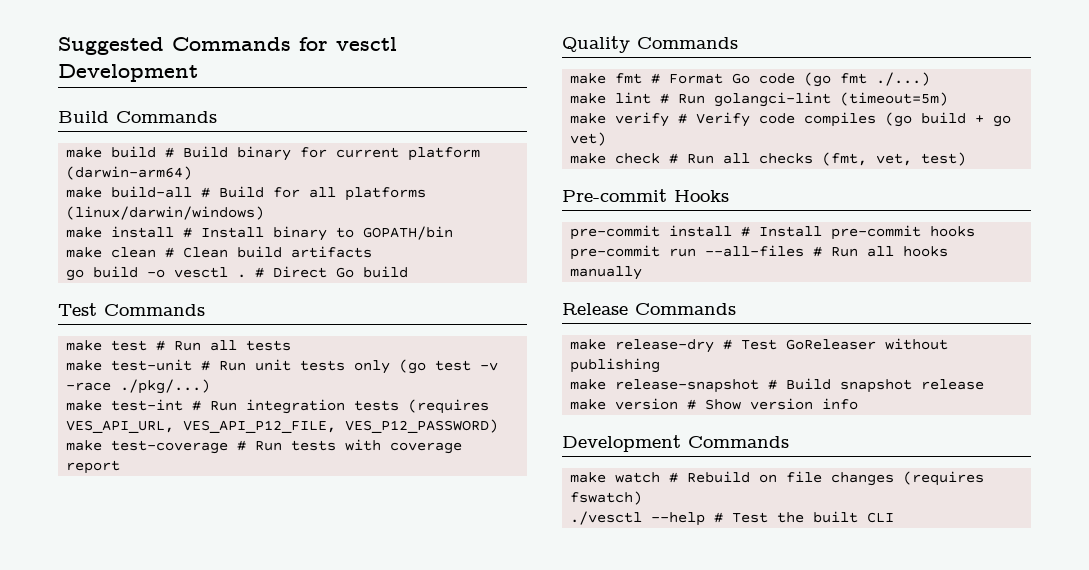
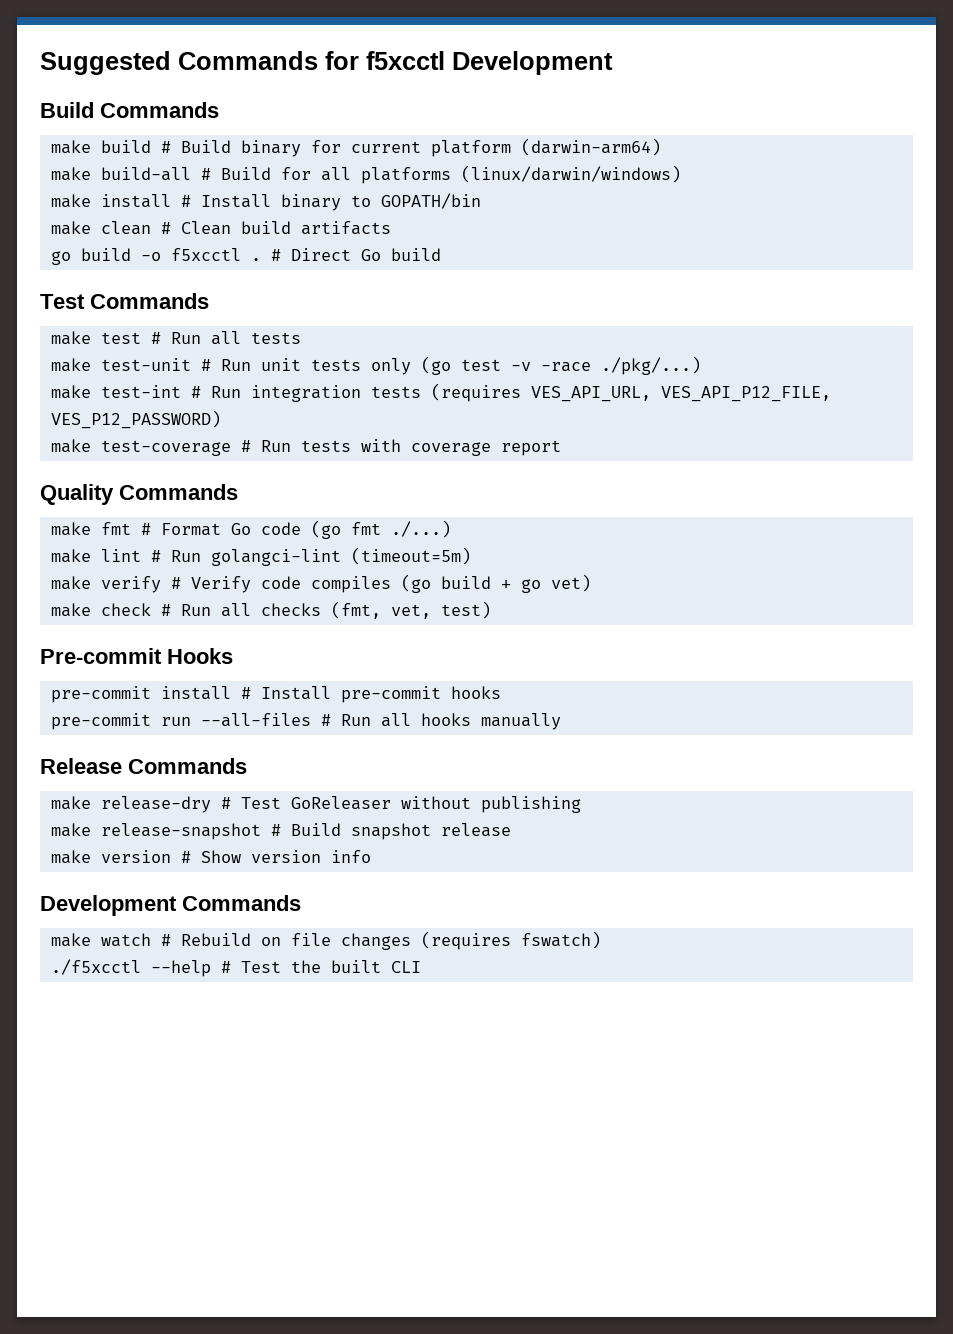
[336,37,397,51] vesctl -> [366,51,445,70] f5xcctl
[174,267,229,278] vesctl -> [170,248,241,261] f5xcctl
[570,511,643,525] ./vesctl -> [50,959,141,975] ./f5xcctl

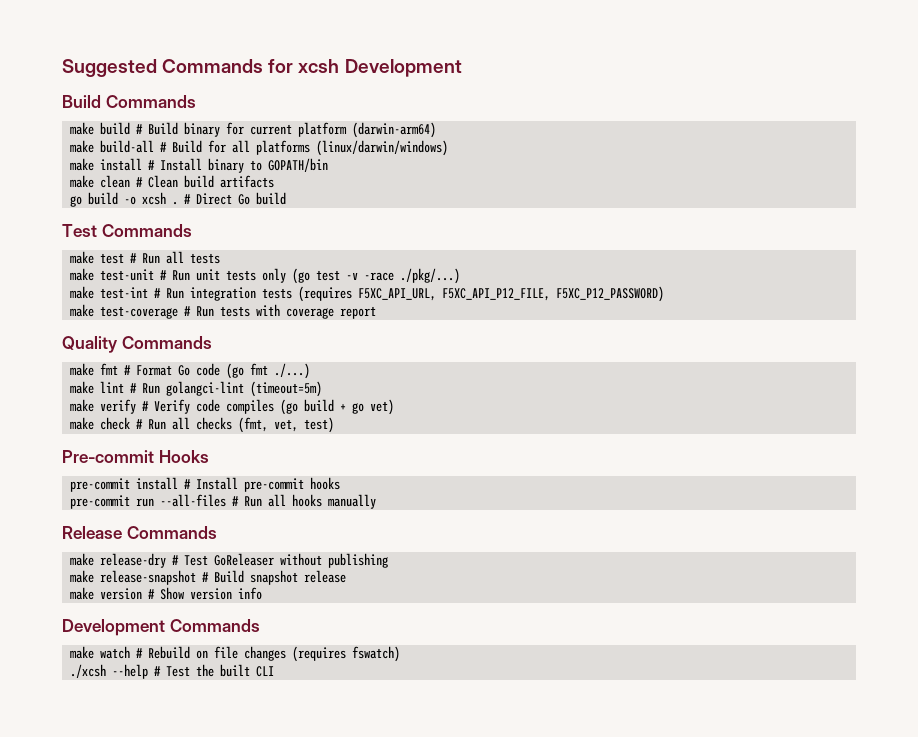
[366,51,445,70] f5xcctl -> [298,59,340,73] xcsh
[170,248,241,261] f5xcctl -> [142,192,167,205] xcsh
[530,386,831,402] [50,410,221,429] VES_API_URL, VES_API_P12_FILE, VES_P12_PASSWORD) -> [358,286,665,302] F5XC_API_URL, F5XC_API_P12_FILE, F5XC_P12_PASSWORD)
[50,959,141,975] ./f5xcctl -> [70,664,107,678] ./xcsh

